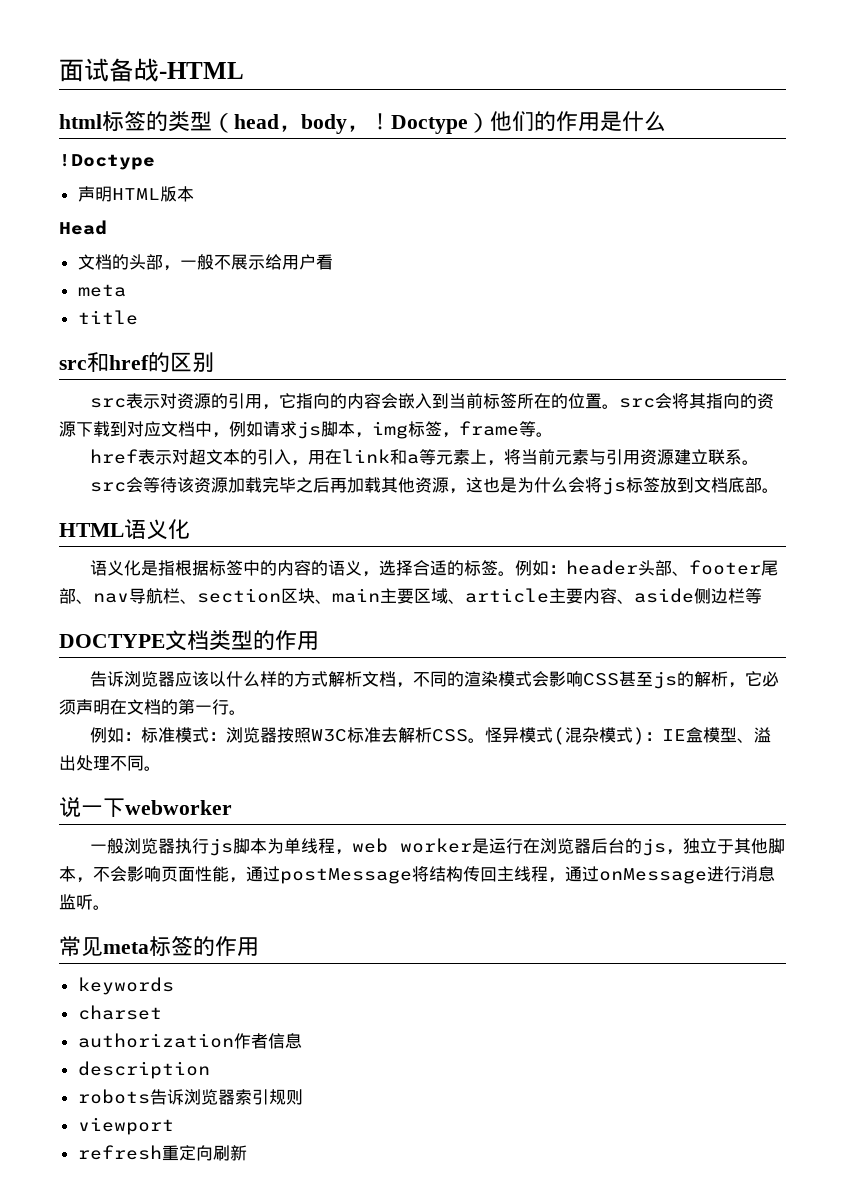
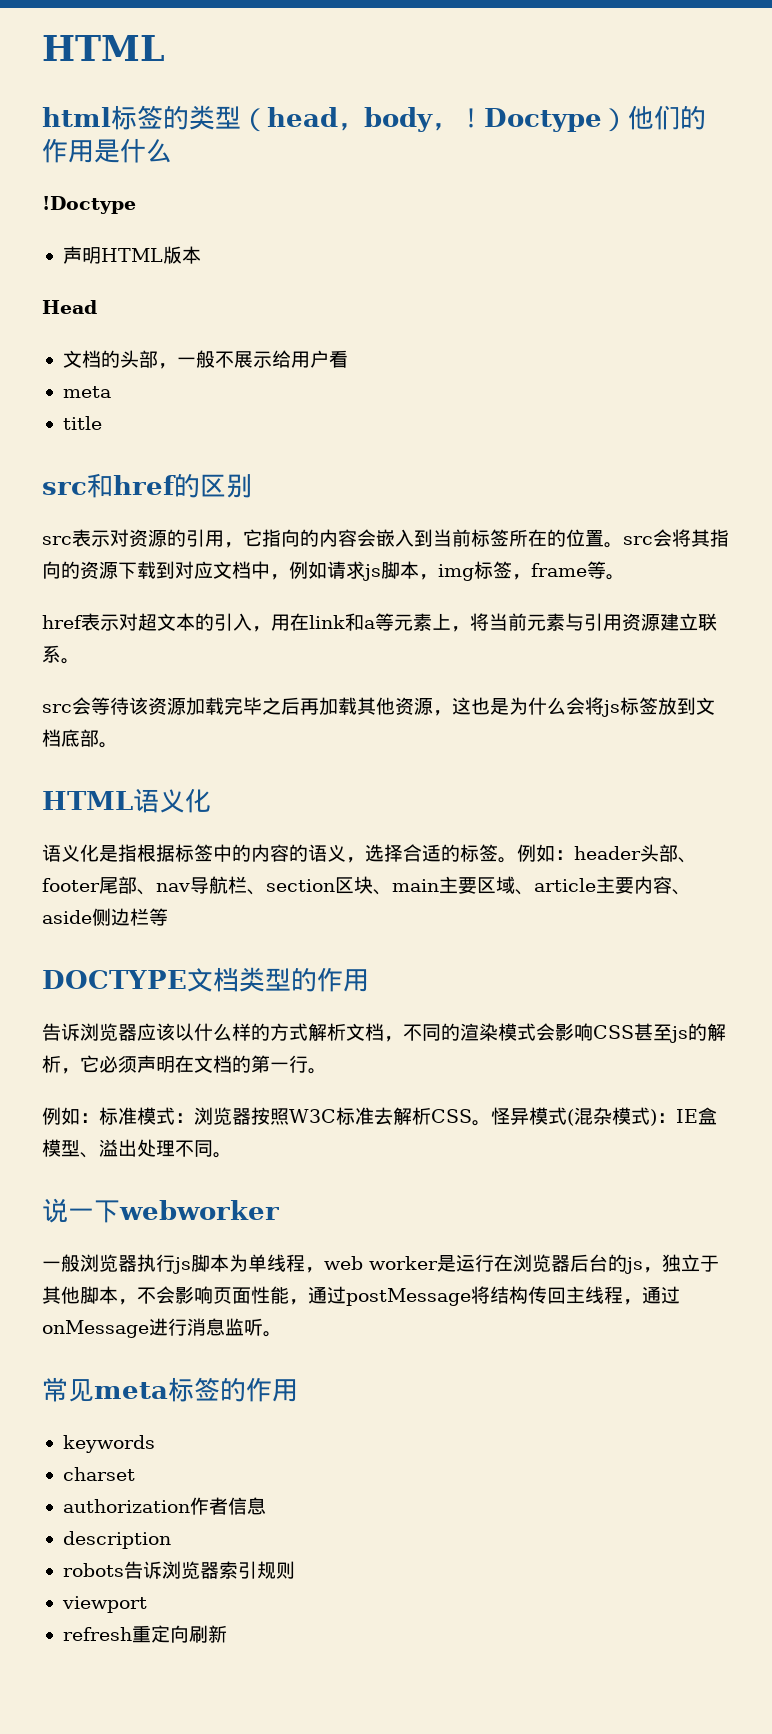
[59,58,244,82] 面试备战-HTML -> [42,35,165,61] HTML

